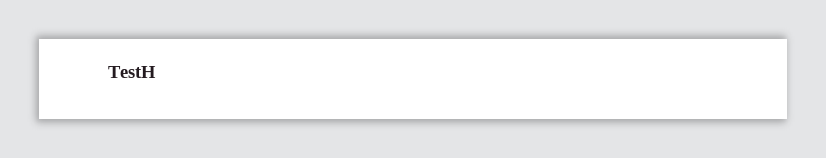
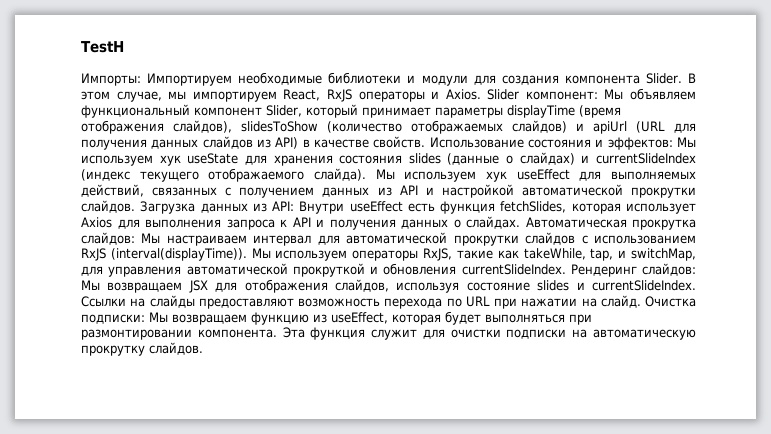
(156, 72) none -> [81,72,696,86] [81,88,696,102] [81,104,621,118] [81,120,696,134] [81,136,696,150] [81,152,696,166] [81,168,697,182] [81,184,697,198] [81,200,696,214] [81,216,696,230] [81,232,697,246] [81,248,696,261] [81,263,696,277] [81,279,696,293] [81,295,696,309] [81,311,592,325] [81,327,696,340] [81,342,203,356] // Импорты: Импортируем необходимые библиотеки и модули для создания компонента Slider. В этом случае, мы импортируем React, RxJS операторы и Axios. Slider компонент: Мы объявляем функциональный компонент Slider, который принимает параметры displayTime (время отображения слайдов), slidesToShow (количество отображаемых слайдов) и apiUrl (URL для получения данных слайдов из API) в качестве свойств. Использование состояния и эффектов: Мы используем хук useState для хранения состояния slides (данные о слайдах) и currentSlideIndex (индекс текущего отображаемого слайда). Мы используем хук useEffect для выполняемых действий, связанных с получением данных из API и настройкой автоматической прокрутки слайдов. Загрузка данных из API: Внутри useEffect есть функция fetchSlides, которая использует Axios для выполнения запроса к API и получения данных о слайдах. Автоматическая прокрутка слайдов: Мы настраиваем интервал для автоматической прокрутки слайдов с использованием RxJS (interval(displayTime)). Мы используем операторы RxJS, такие как takeWhile, tap, и switchMap, для управления автоматической прокруткой и обновления currentSlideIndex. Рендеринг слайдов: Мы возвращаем JSX для отображения слайдов, используя состояние slides и currentSlideIndex. Ссылки на слайды предоставляют возможность перехода по URL при нажатии на слайд. Очистка подписки: Мы возвращаем функцию из useEffect, которая будет выполняться при размонтировании компонента. Эта функция служит для очистки подписки на автоматическую прокрутку слайдов.

